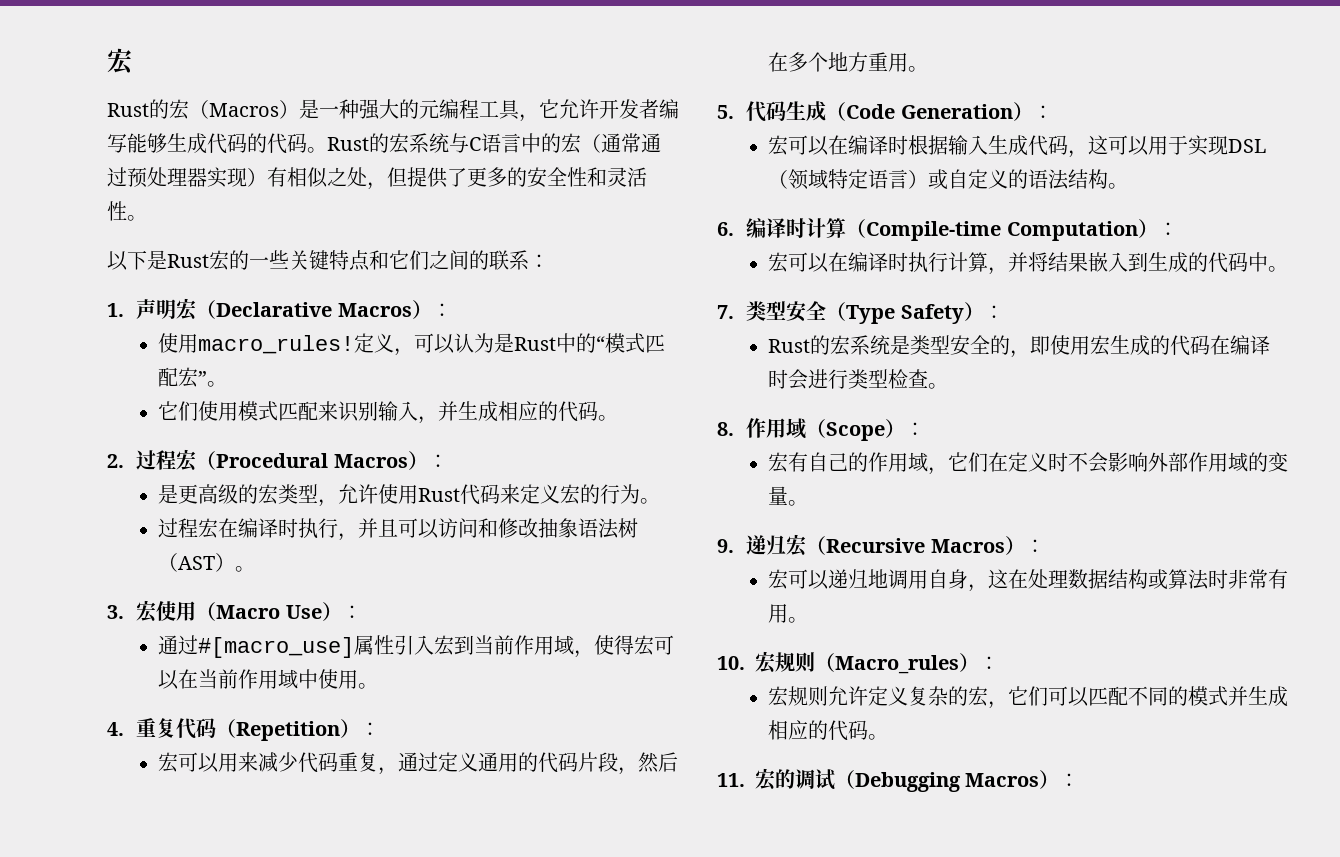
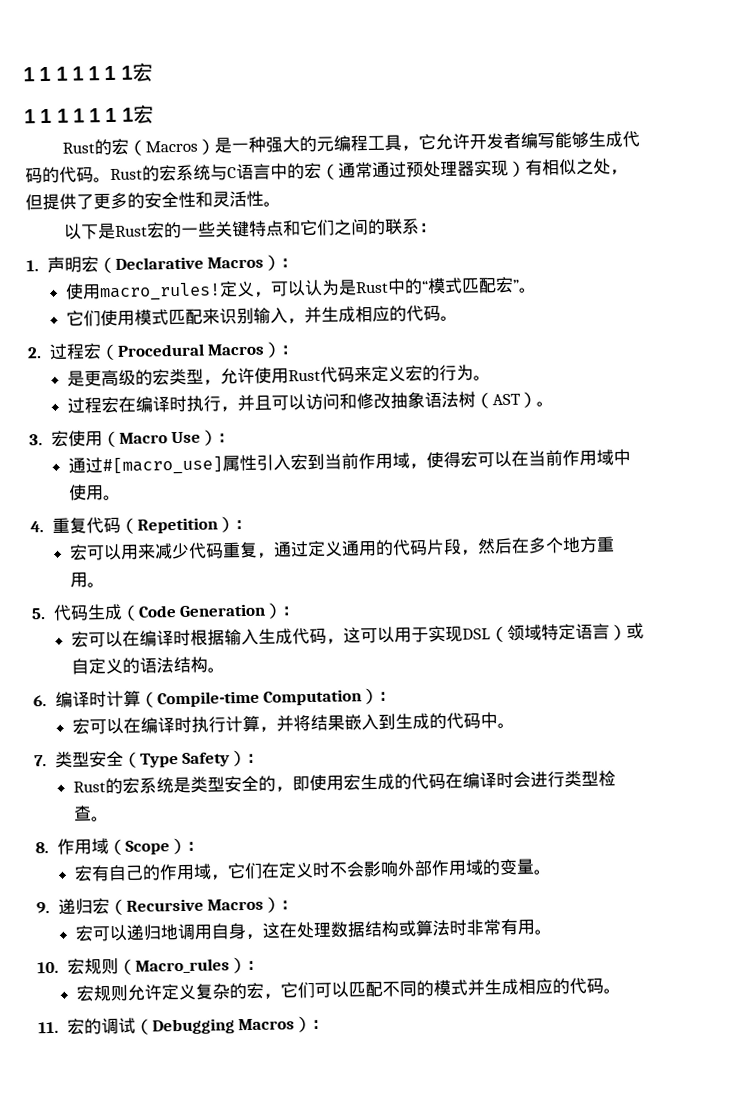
(107, 61) none -> [23,62,153,82] [24,107,134,124] 1 1 1 1 1 1 1宏 // 1 1 1 1 1 1 1

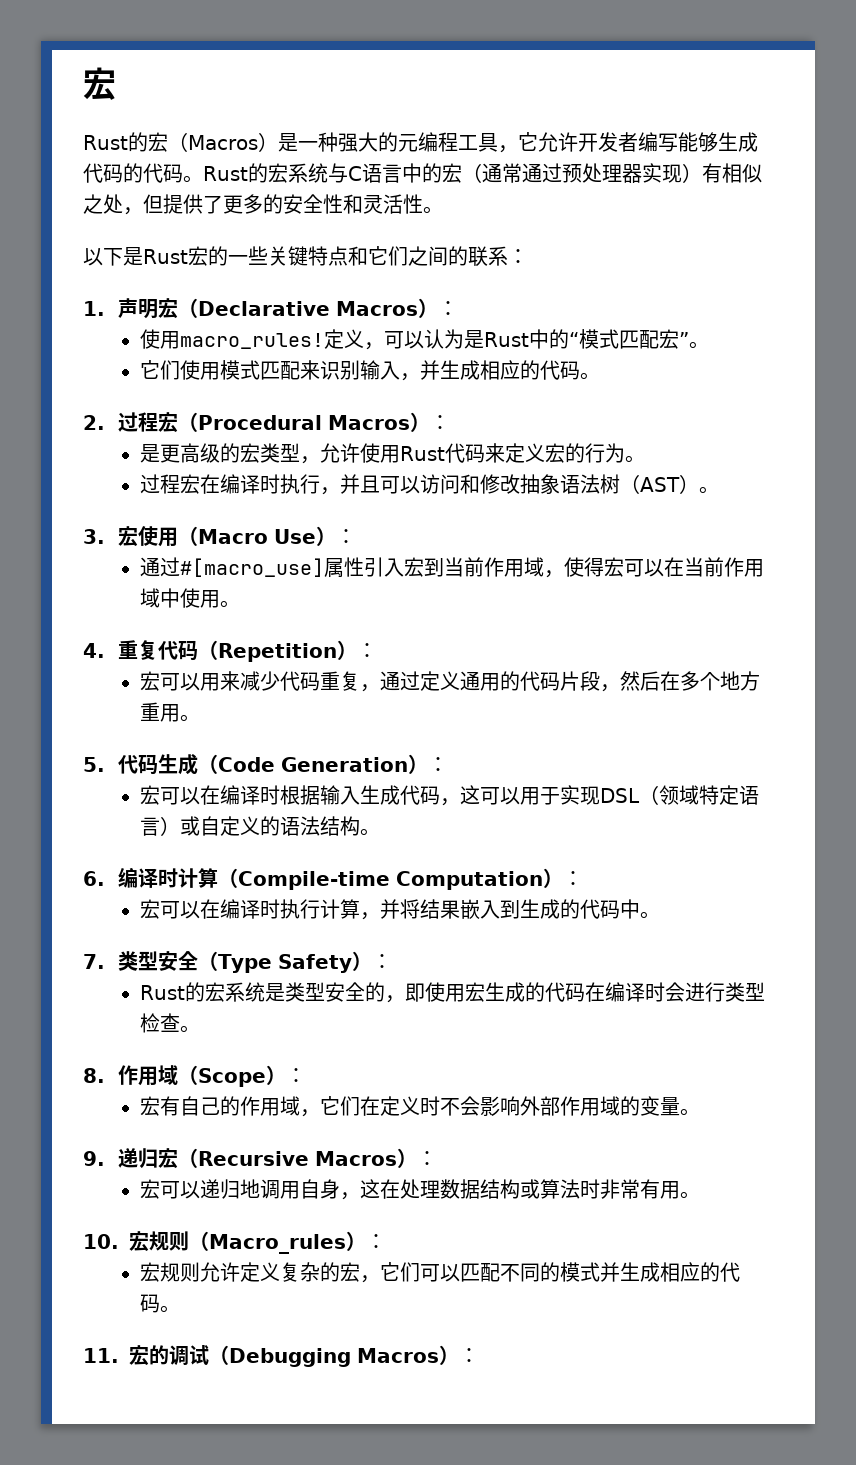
[23,62,153,82] [24,107,134,124] 1 1 1 1 1 1 1宏 // 1 1 1 1 1 1 1 -> (83, 83) none

